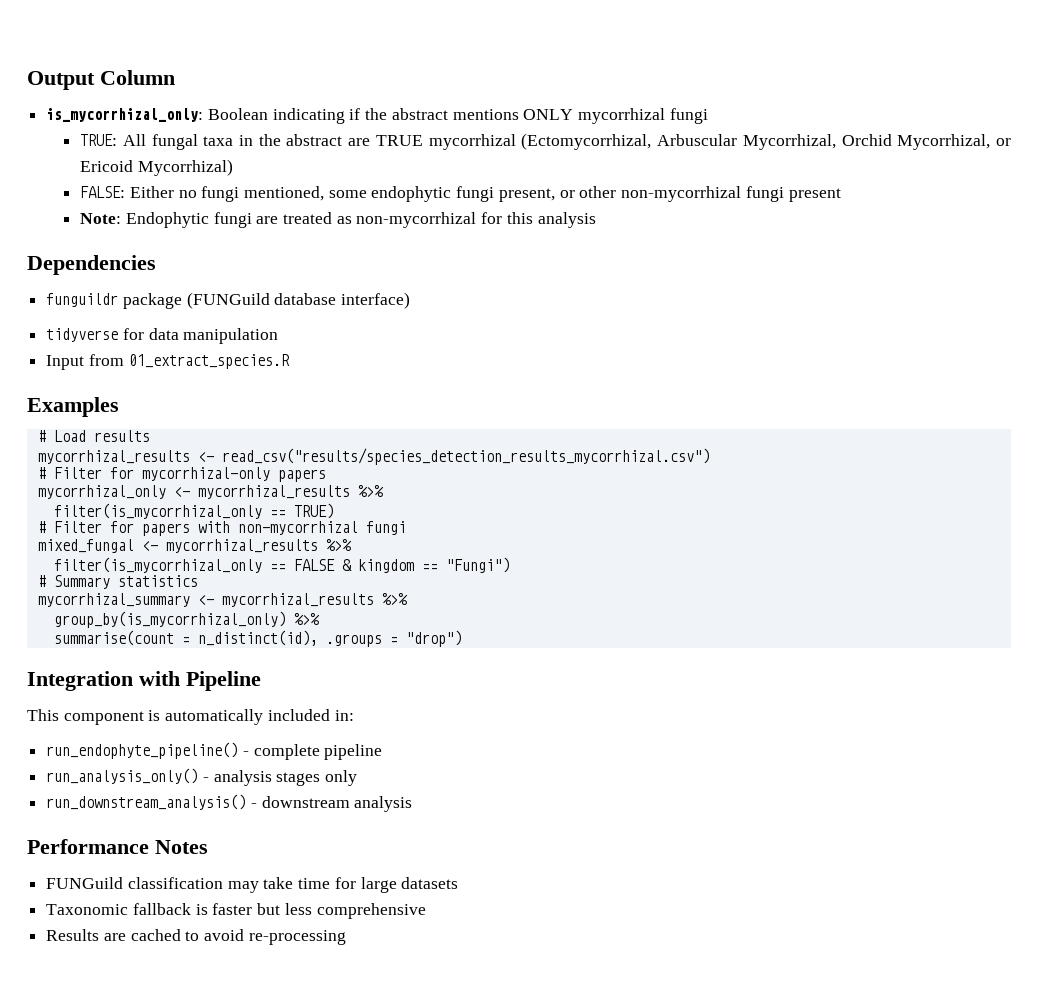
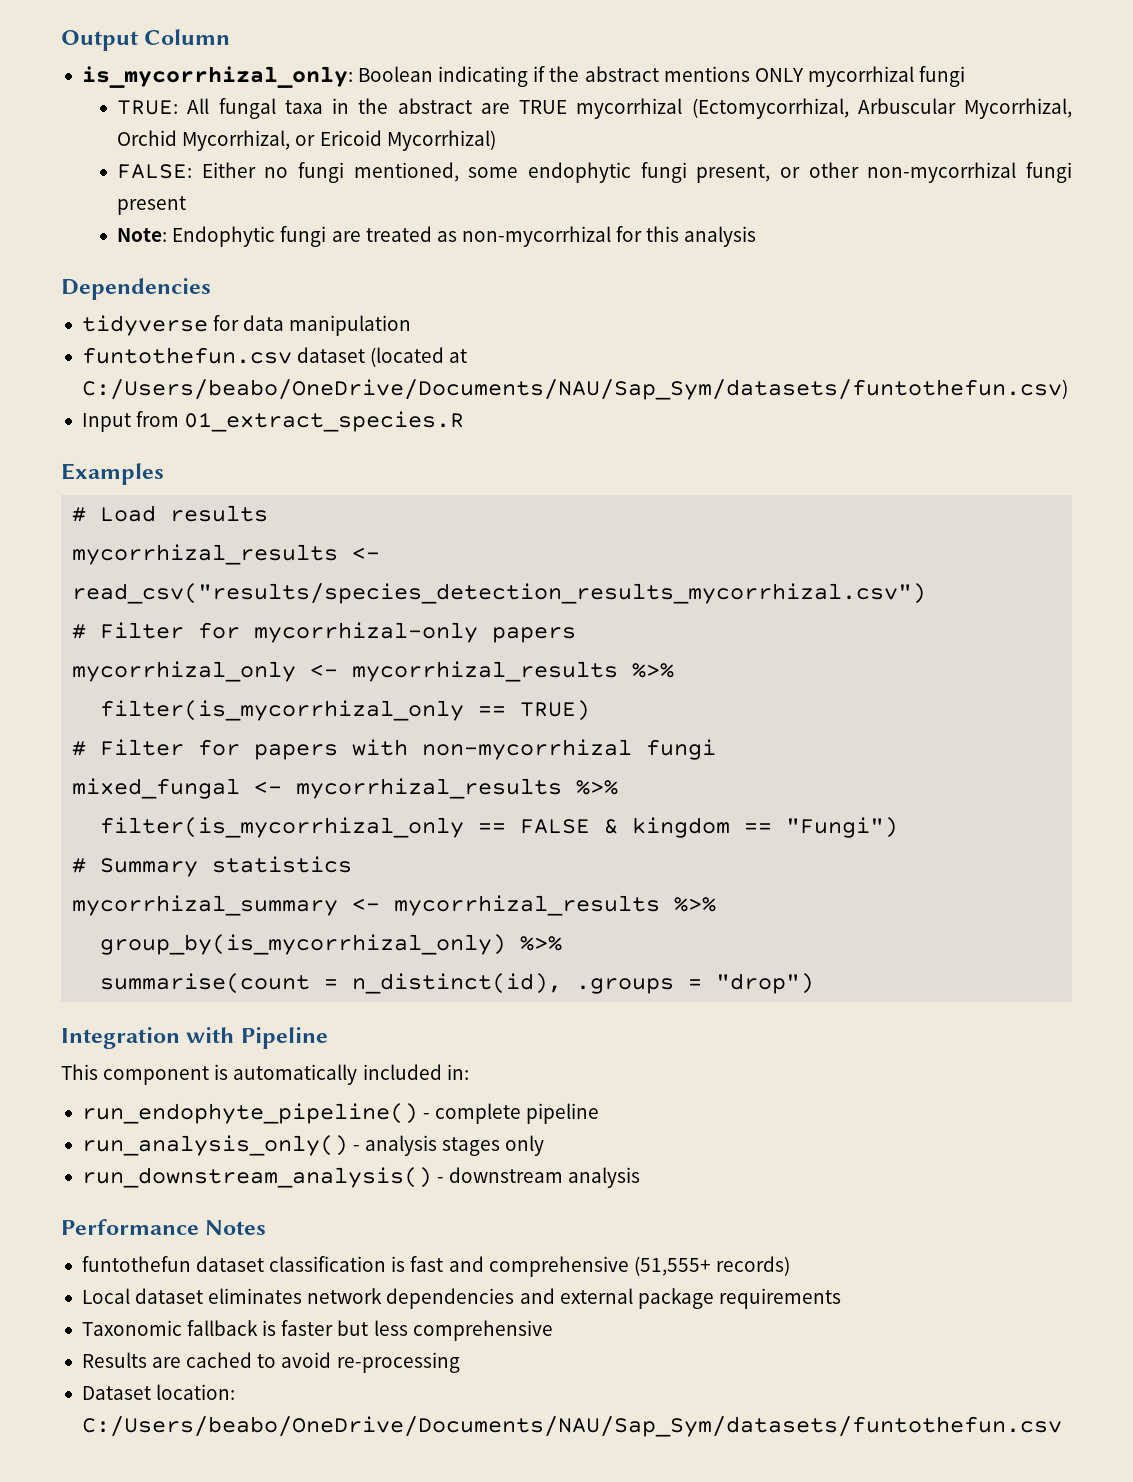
[46,292,411,309] // funguildr package (FUNGuild database interface) -> (211, 289) none
(279, 336) none -> [81,347,468,367] [81,379,1068,400] // funtothefun.csv dataset (located at C:/Users/beabo/OneDrive/Documents/NAU/Sap_Sym/datasets/funtothefun.csv)
[46,877,459,893] FUNGuild classification may take time for large datasets -> [81,1256,790,1277] [81,1288,841,1309] funtothefun dataset classification is fast and comprehensive (51,555+ records) // Local dataset eliminates network dependencies and external package requirements
(346, 937) none -> [81,1384,236,1400] [81,1416,1062,1437] // Dataset location: C:/Users/beabo/OneDrive/Documents/NAU/Sap_Sym/datasets/funtothefun.csv

